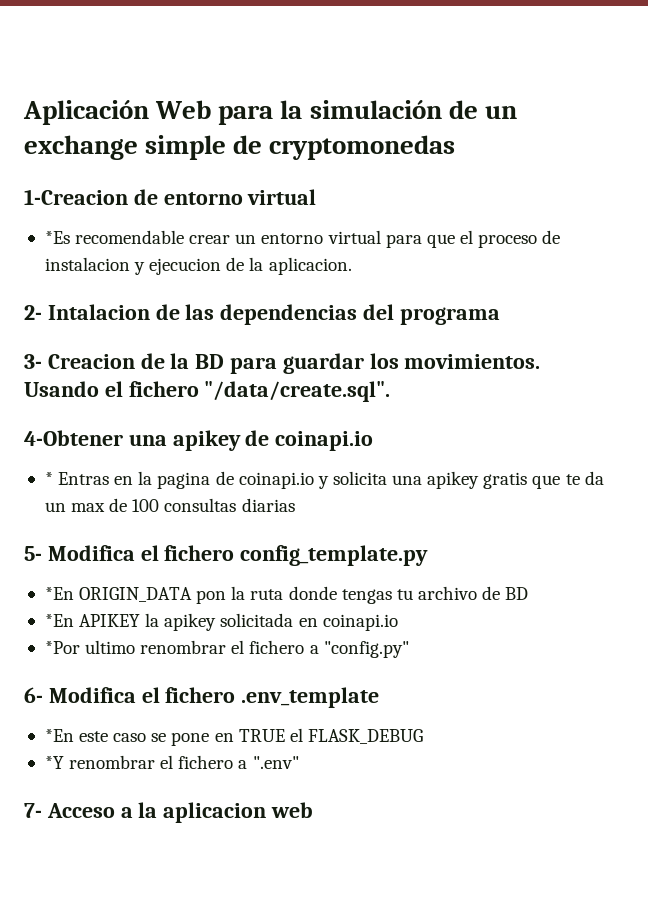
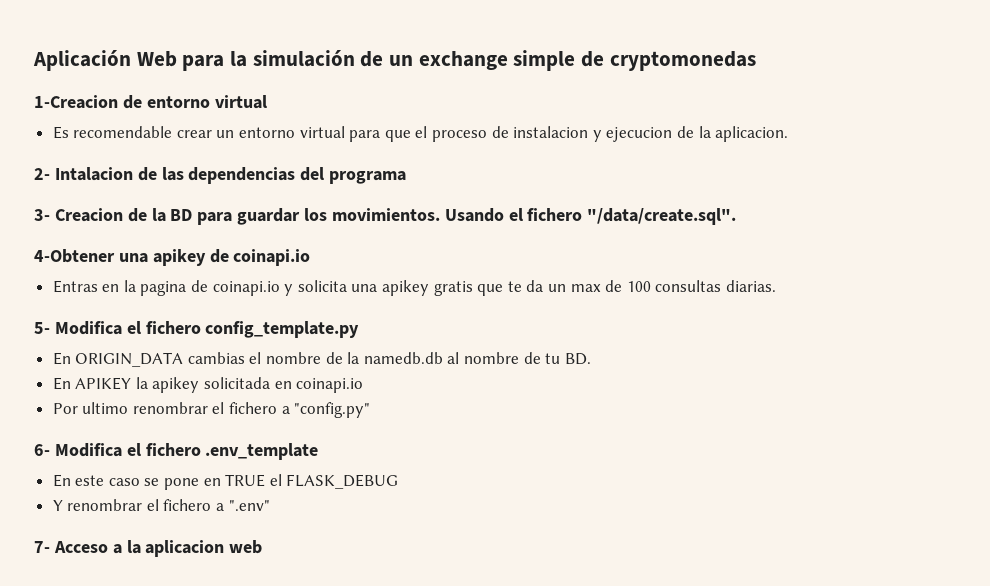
[44,231,70,244] *Es -> [52,126,69,139] Es
[44,472,53,485] * -> (311, 257) none
[241,498,295,512] diarias -> [725,280,776,292] diarias.
[44,586,529,604] [44,614,74,627] *En ORIGIN_DATA pon la ruta donde tengas tu archivo de BD // *En -> [52,352,591,367] [52,377,71,390] En ORIGIN_DATA cambias el nombre de la namedb.db al nombre de tu BD. // En
[44,641,80,654] *Por -> [52,403,78,414] Por
[44,729,74,742] *En -> [52,474,71,487] En
[44,756,64,769] *Y -> [52,500,63,511] Y

